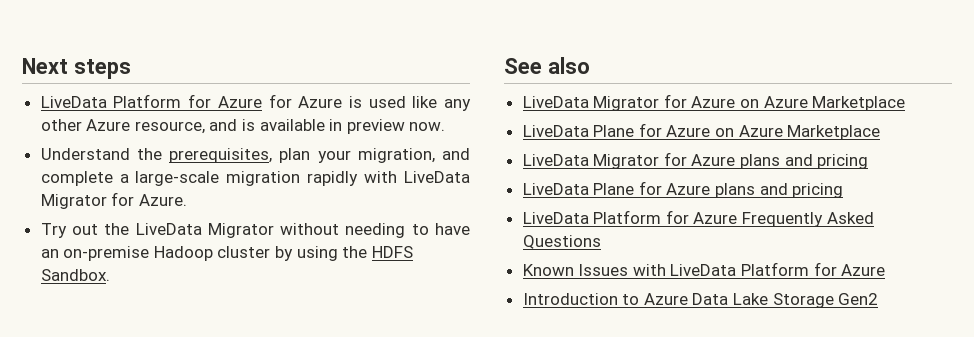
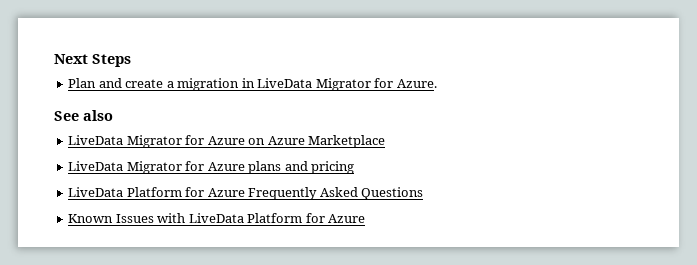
[73,59,131,79] [40,94,471,111] [40,119,446,134] [40,148,470,163] [40,171,470,186] [40,192,187,209] [40,223,471,238] [40,246,413,261] [40,269,110,281] steps // LiveData Platform for Azure for Azure is used like any other Azure resource, and is available in preview now. // Understand the prerequisites, plan your migration, and complete a large-scale migration rapidly with LiveData Migrator for Azure. // Try out the LiveData Migrator without needing to have an on-premise Hadoop cluster by using the HDFS Sandbox. -> [92,54,131,67] [68,78,437,91] Steps // Plan and create a migration in LiveData Migrator for Azure.
[522,123,881,140] // LiveData Plane for Azure on Azure Marketplace -> (386, 141) none
[522,181,844,198] // LiveData Plane for Azure plans and pricing -> (355, 167) none
[522,293,879,308] // Introduction to Azure Data Lake Storage Gen2 -> (366, 218) none

